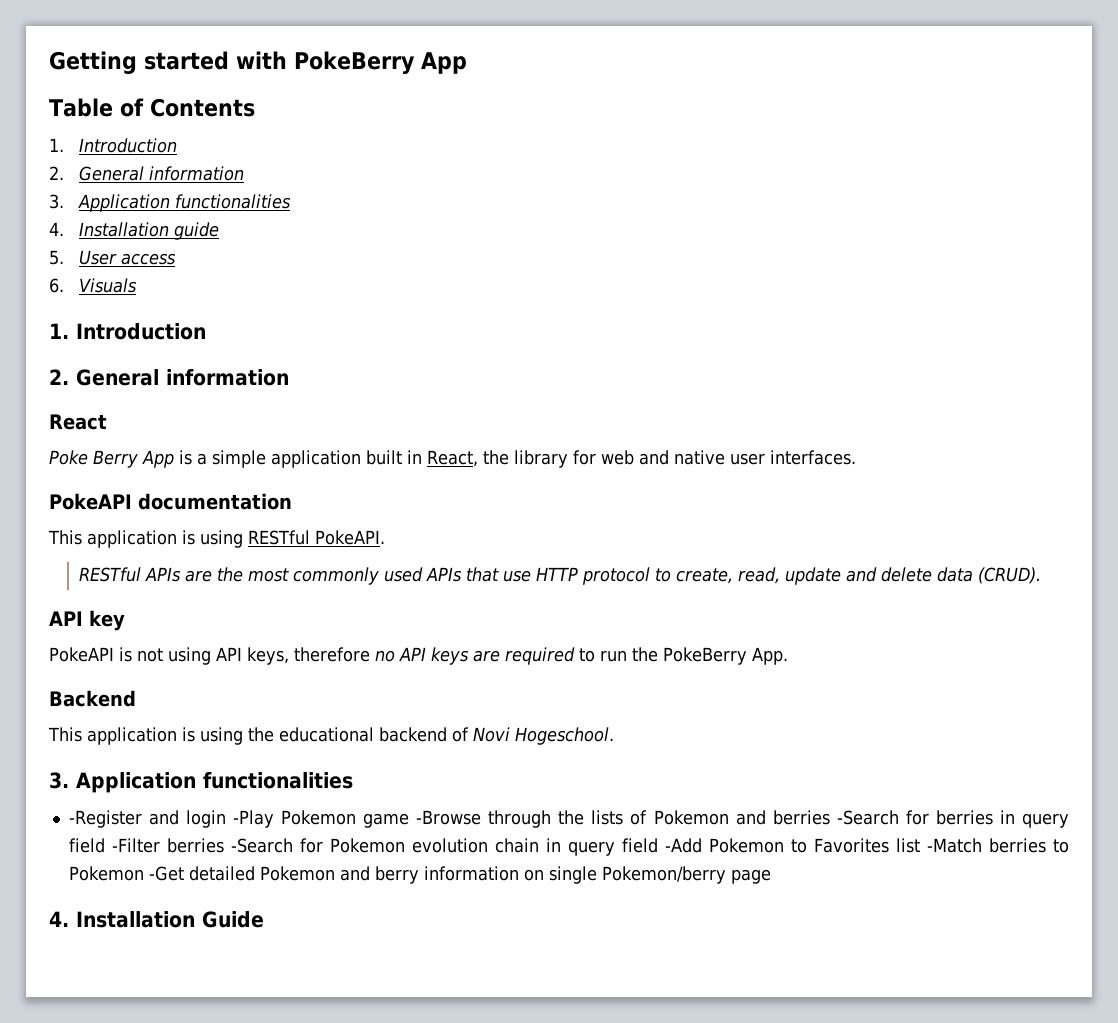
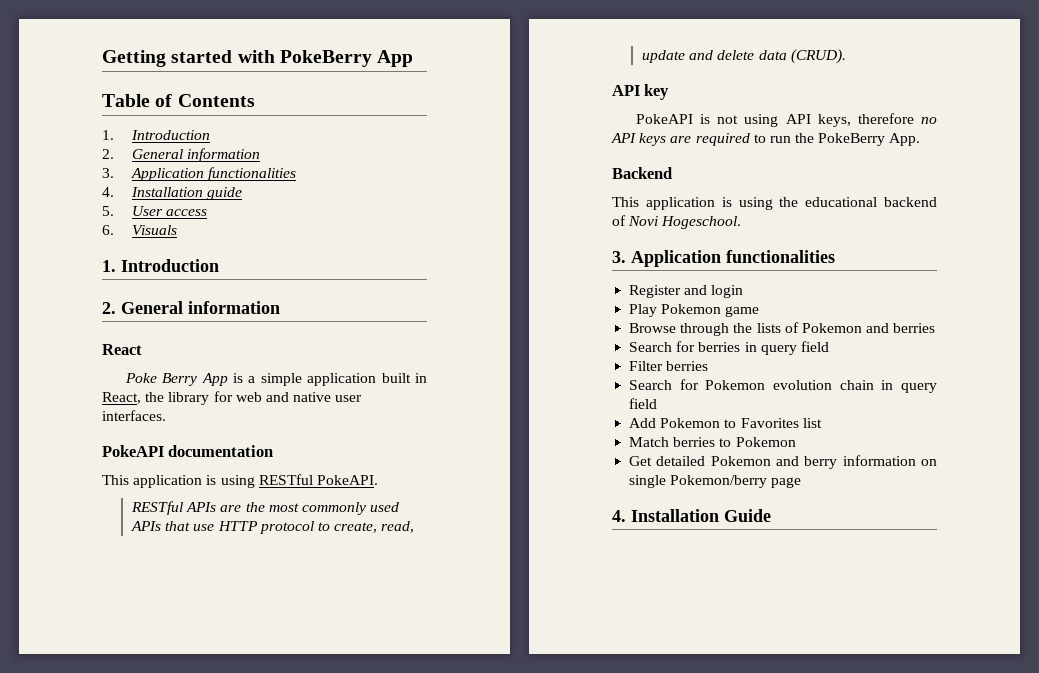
[68,810,142,828] -Register -> [629,285,682,298] Register
[232,810,274,828] -Play -> [629,304,658,317] // Play
[416,810,482,825] -Browse -> [629,323,677,333] // Browse
[836,810,899,825] -Search -> [629,342,673,352] // Search
[111,838,293,853] -Filter berries -Search -> [629,361,709,371] [629,380,673,390] // Filter berries // Search
[664,838,702,853] -Add -> [629,418,657,428] // Add
[926,838,982,853] -Match -> [629,437,670,447] // Match
[148,866,184,881] -Get -> [629,456,653,466] // Get

